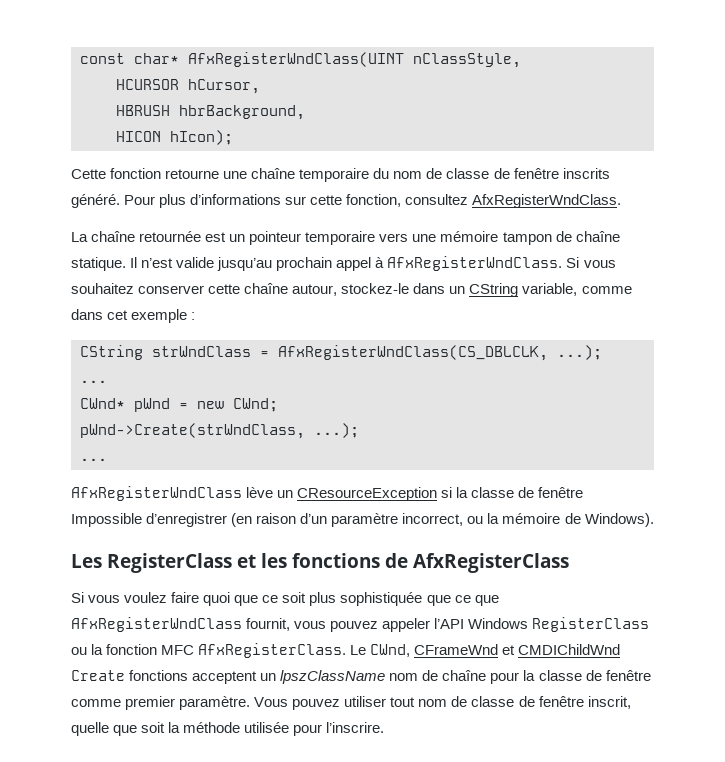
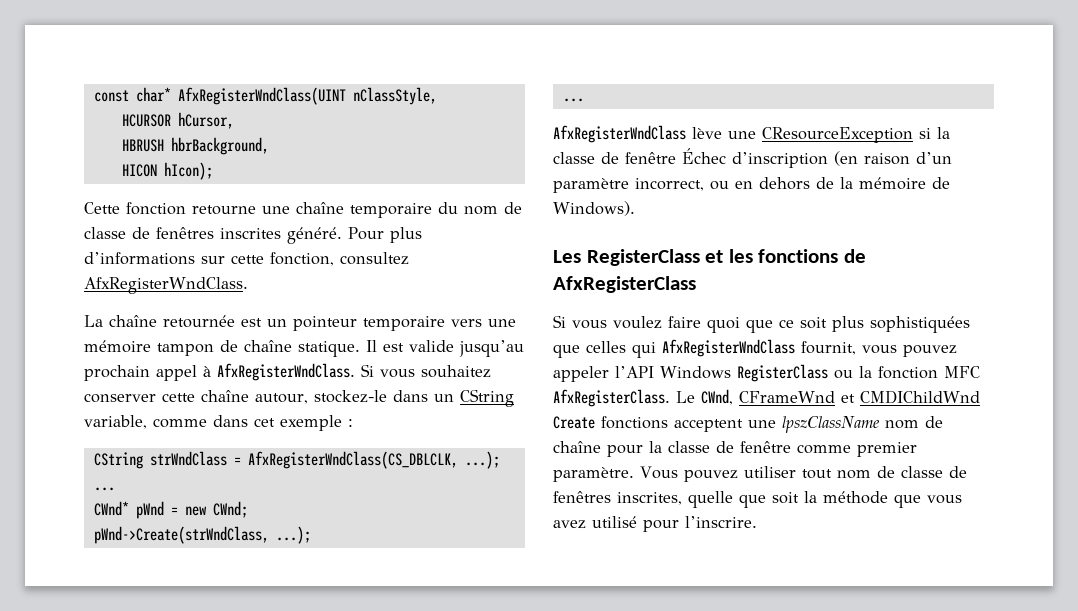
[513,168,610,179] fenêtre inscrits -> [156,227,281,239] fenêtres inscrites
[141,258,174,268] n’est -> [383,343,404,352] est
[277,490,294,498] un -> [728,131,756,139] une
[71,513,228,527] Impossible d’enregistrer -> [682,148,828,168] Échec d’inscription
(484, 520) none -> [735,177,834,190] en dehors de
[340,592,499,606] sophistiquée que ce que -> [870,316,970,333] [553,341,656,358] sophistiquées que celles qui
[260,673,277,681] un -> [748,420,776,428] une
[538,696,631,709] fenêtre inscrit, -> [553,491,682,505] fenêtres inscrites,
[244,722,290,733] utilisée -> [894,494,962,508] [553,516,637,529] que vous avez utilisé

